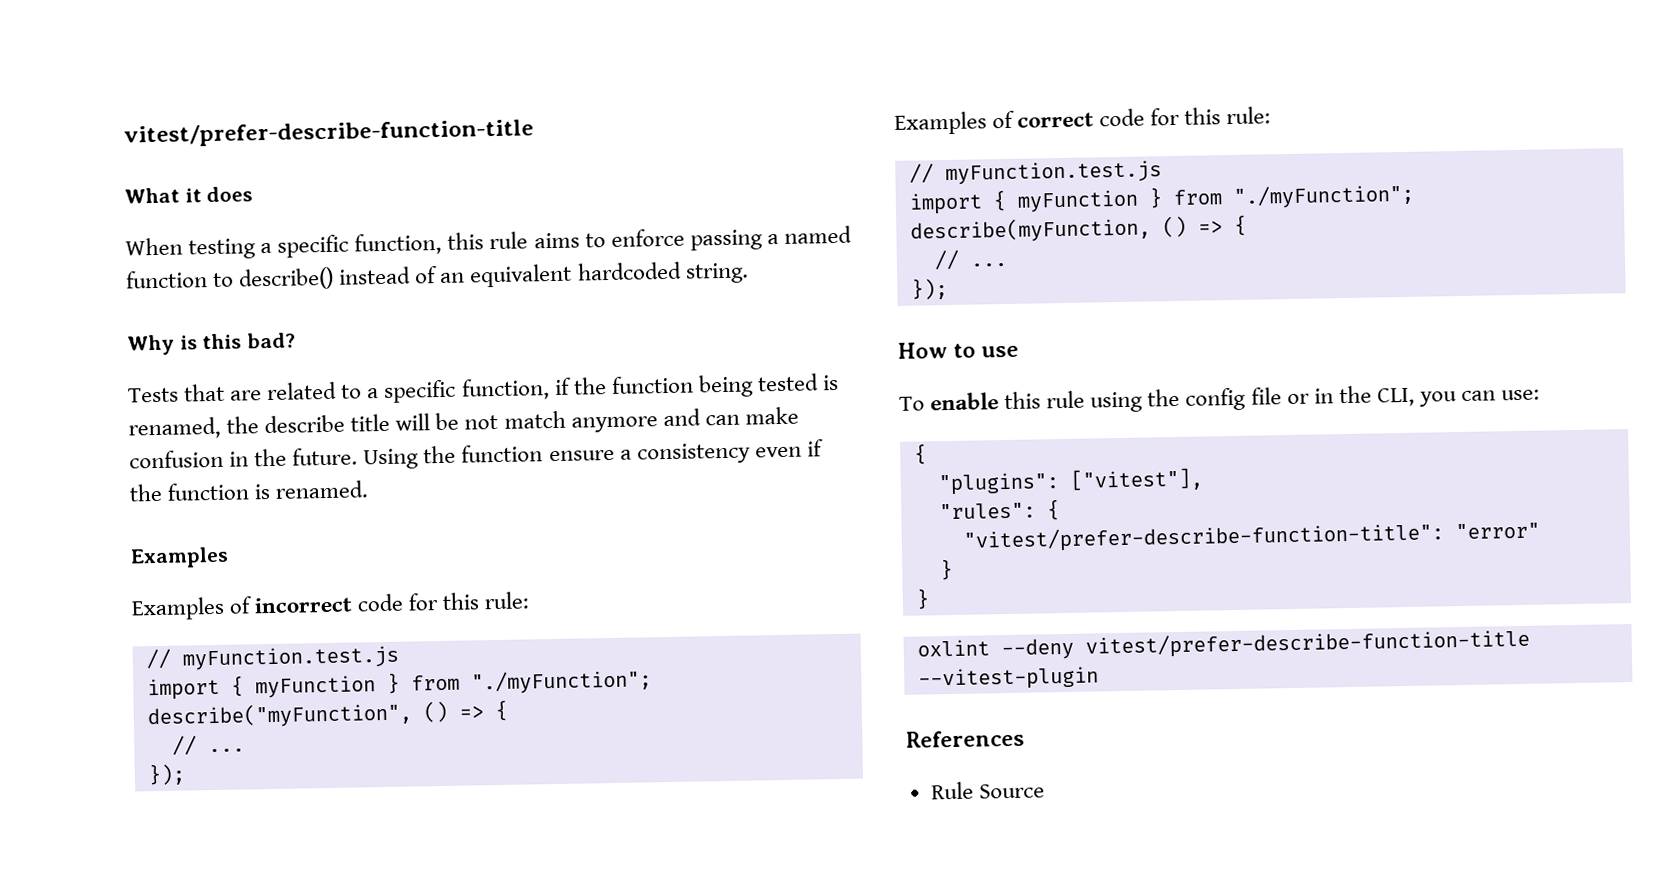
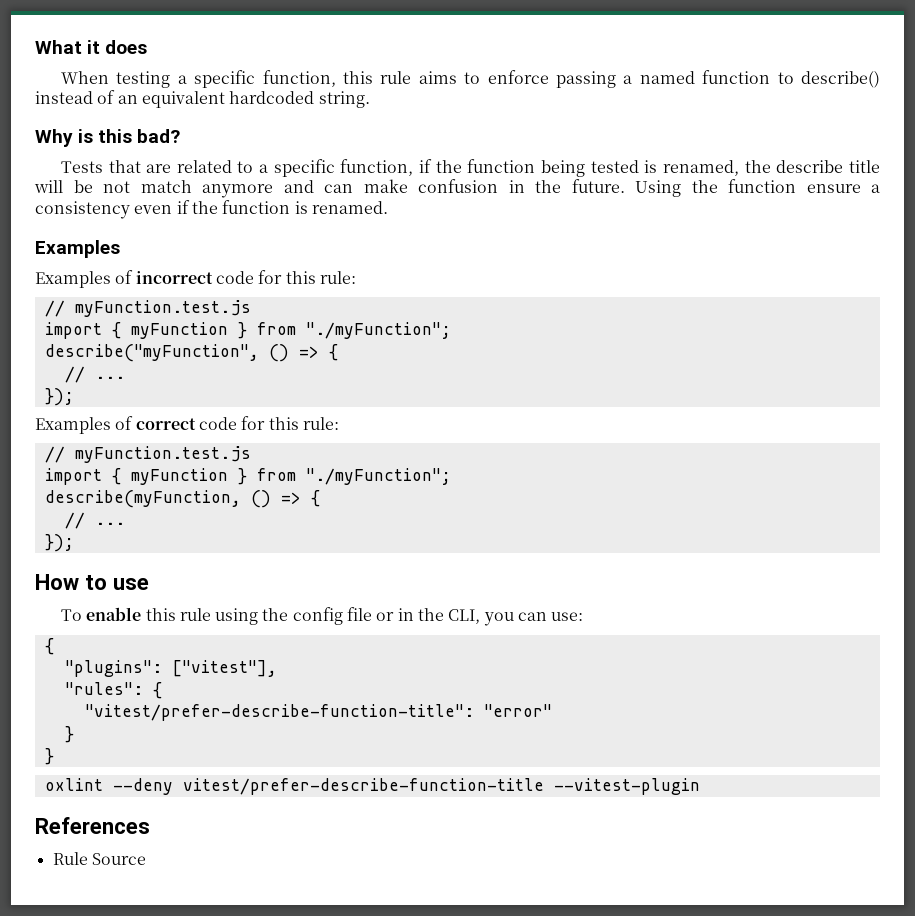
[123,119,534,148] vitest/prefer-describe-function-title // -> (35, 47) none

